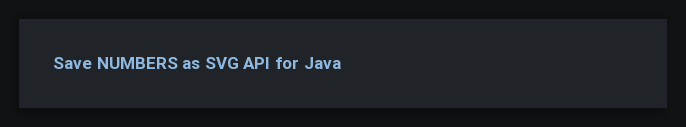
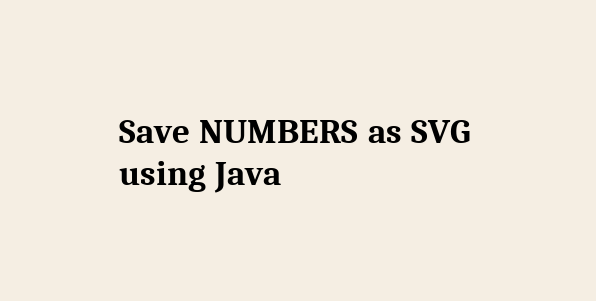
[243,57,299,69] API for -> [119,161,206,192] using

